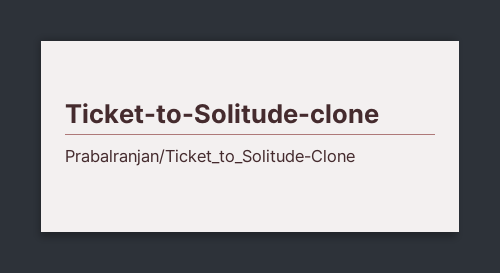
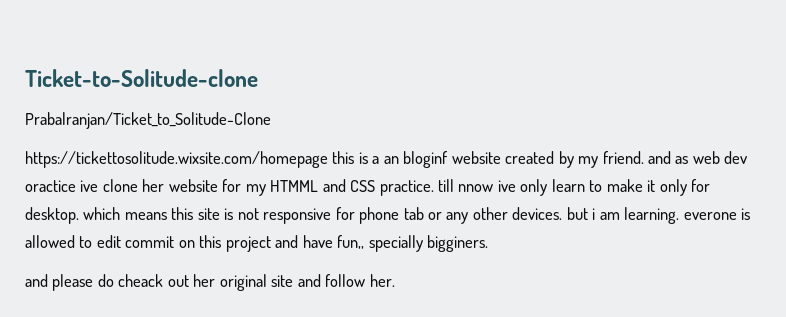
(355, 157) none -> [25,151,748,168] [25,179,711,196] [25,207,751,224] [25,235,489,252] [25,274,395,291] // https://tickettosolitude.wixsite.com/homepage this is a an bloginf website created by my friend. and as web dev oractice ive clone her website for my HTMML and CSS practice. till nnow ive only learn to make it only for desktop. which means this site is not responsive for phone tab or any other devices. but i am learning. everone is allowed to edit commit on this project and have fun,, specially bigginers. // and please do cheack out her original site and follow her.

